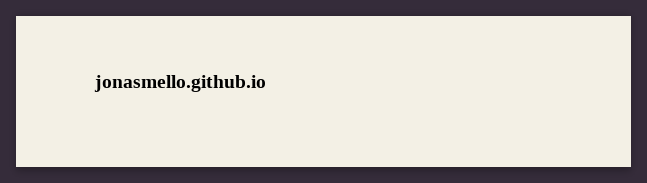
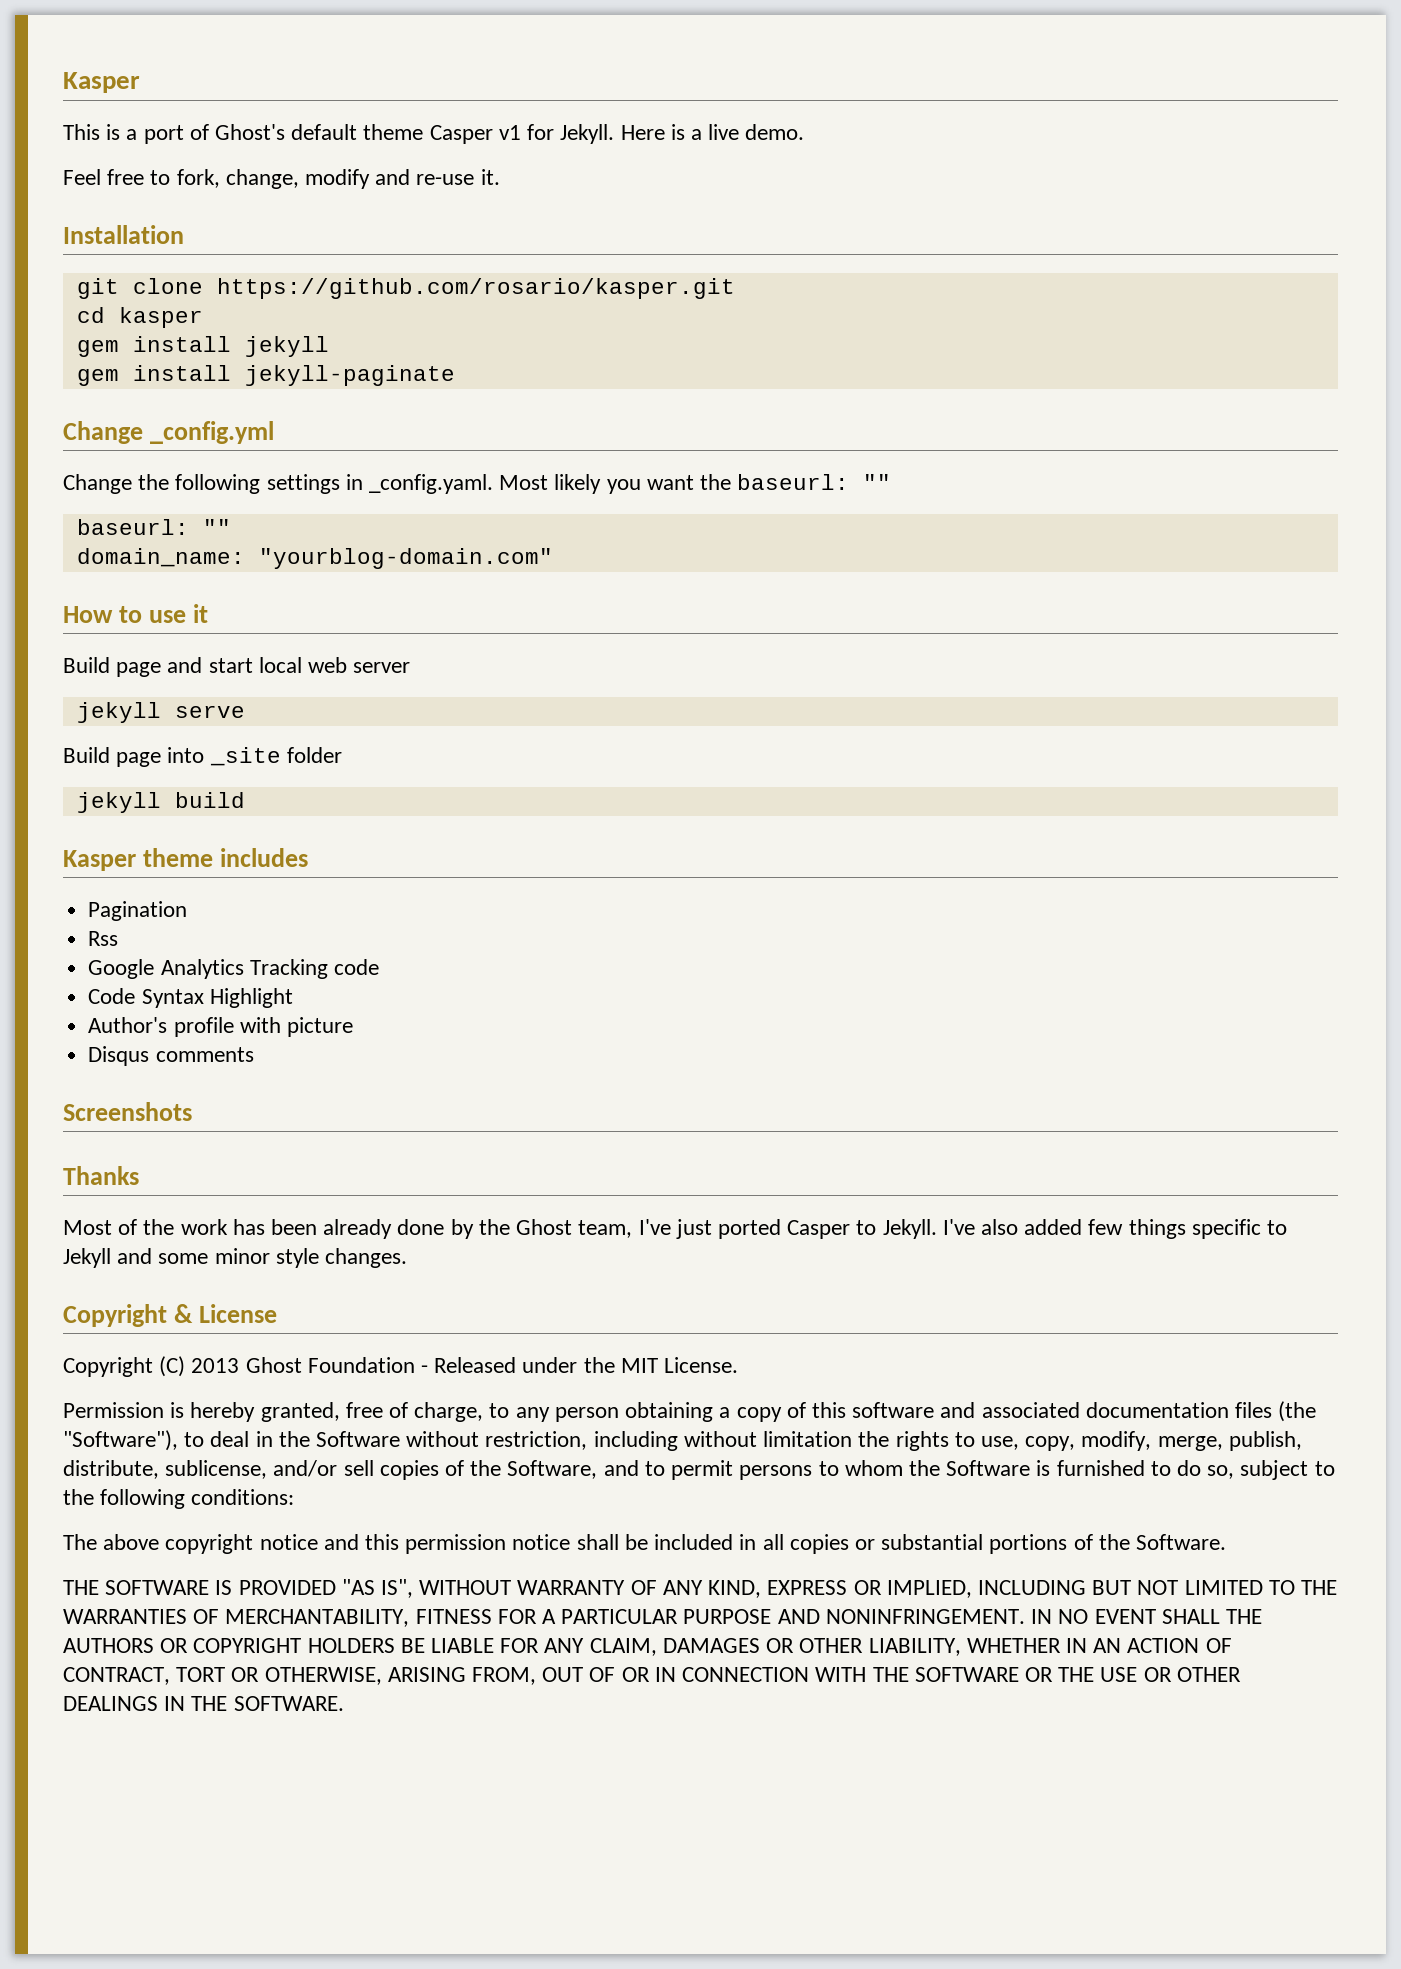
[94,75,266,92] jonasmello.github.io -> [63,72,140,93] [63,124,805,144] [63,169,500,189] [63,225,184,244] [76,278,735,299] [76,307,203,328] [76,336,329,357] [76,365,455,386] [63,421,274,444] [63,474,892,494] [76,519,231,535] [76,548,553,569] [63,604,208,623] [63,657,411,677] [76,702,245,723] [63,747,342,767] [76,792,245,813] [63,848,308,871] [88,901,188,921] [88,931,119,946] [88,959,379,979] [88,988,293,1008] [88,1017,353,1037] [88,1046,254,1066] [63,1102,192,1121] [63,1166,139,1185] [63,1219,1288,1239] [63,1248,408,1268] [63,1304,277,1327] [63,1356,739,1377] [63,1401,1317,1422] [63,1430,1302,1451] [63,1460,1335,1480] [63,1489,295,1509] [63,1534,1226,1554] [63,1579,1337,1598] [63,1609,1262,1627] [63,1638,1232,1656] [63,1667,1241,1685] [63,1696,344,1711] Kasper // This is a port of Ghost's default theme Casper v1 for Jekyll. Here is a live demo. // Feel free to fork, change, modify and re-use it. // Installation // git clone https://github.com/rosario/kasper.git // cd kasper // gem install jekyll // gem install jekyll-paginate // Change _config.yml // Change the following settings in _config.yaml. Most likely you want the baseurl: "" // baseurl: "" // domain_name: "yourblog-domain.com" // How to use it // Build page and start local web server // jekyll serve // Build page into _site folder // jekyll build // Kasper theme includes // Pagination // Rss // Google Analytics Tracking code // Code Syntax Highlight // Author's profile with picture // Disqus comments // Screenshots // Thanks // Most of the work has been already done by the Ghost team, I've just ported Casper to Jekyll. I've also added few things specific to Jekyll and some minor style changes. // Copyright & License // Copyright (C) 2013 Ghost Foundation - Released under the MIT License. // Permission is hereby granted, free of charge, to any person obtaining a copy of this software and associated documentation files (the "Software"), to deal in the Software without restriction, including without limitation the rights to use, copy, modify, merge, publish, distribute, sublicense, and/or sell copies of the Software, and to permit persons to whom the Software is furnished to do so, subject to the following conditions: // The above copyright notice and this permission notice shall be included in all copies or substantial portions of the Software. // THE SOFTWARE IS PROVIDED "AS IS", WITHOUT WARRANTY OF ANY KIND, EXPRESS OR IMPLIED, INCLUDING BUT NOT LIMITED TO THE WARRANTIES OF MERCHANTABILITY, FITNESS FOR A PARTICULAR PURPOSE AND NONINFRINGEMENT. IN NO EVENT SHALL THE AUTHORS OR COPYRIGHT HOLDERS BE LIABLE FOR ANY CLAIM, DAMAGES OR OTHER LIABILITY, WHETHER IN AN ACTION OF CONTRACT, TORT OR OTHERWISE, ARISING FROM, OUT OF OR IN CONNECTION WITH THE SOFTWARE OR THE USE OR OTHER DEALINGS IN THE SOFTWARE.

